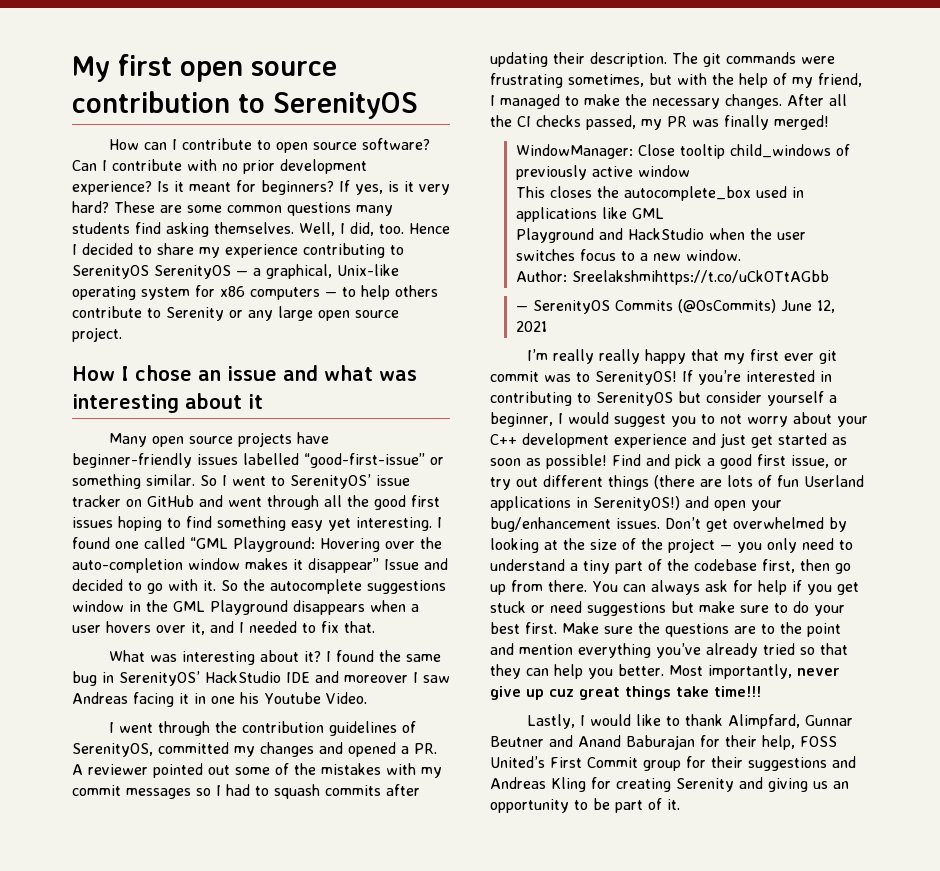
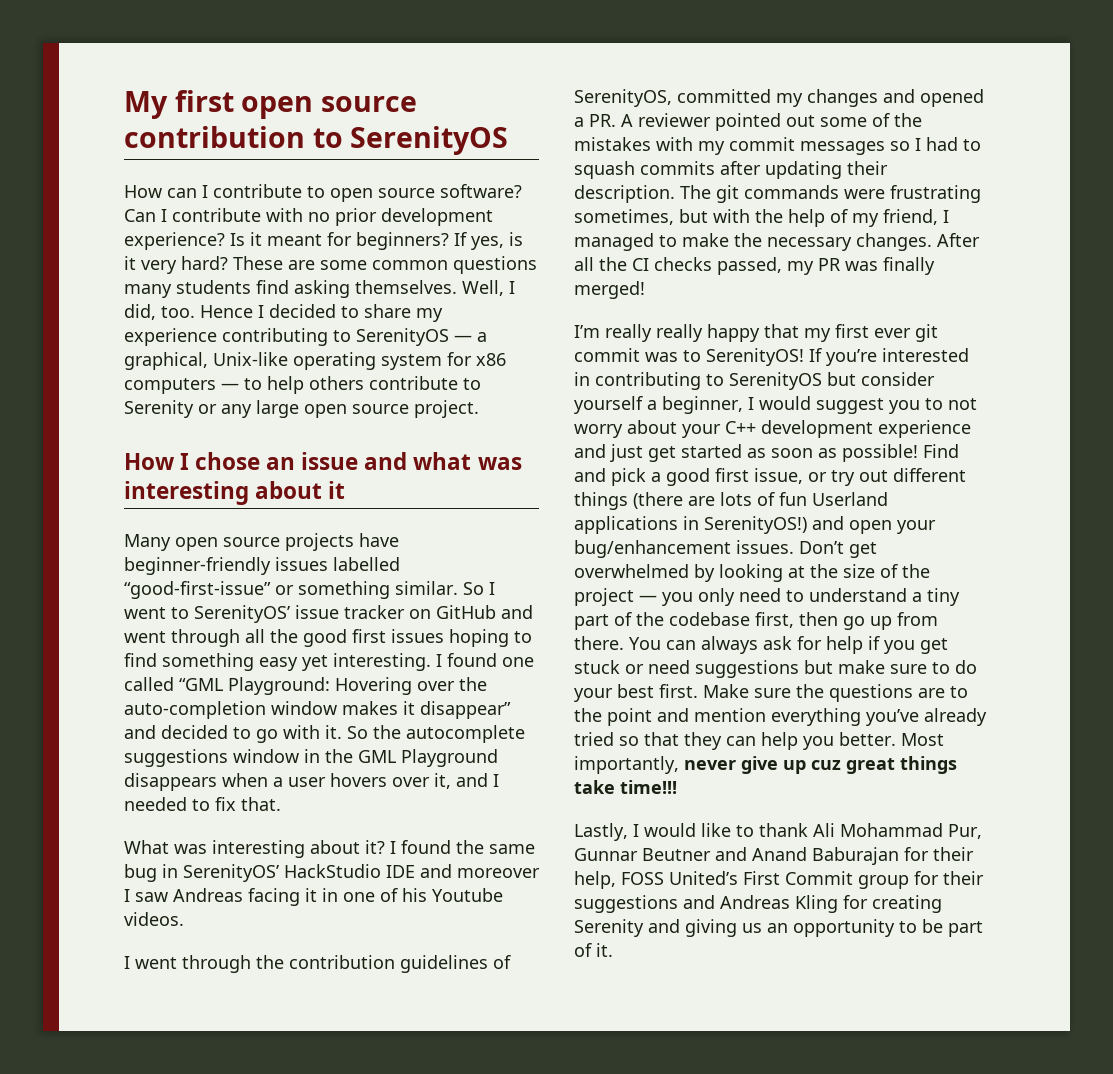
[154,265,231,279] SerenityOS -> (449, 337) none
[384,559,419,570] Issue -> (511, 710) none
(235, 700) none -> [380,888,398,902] of
[325,692,367,704] Video. -> [124,912,184,926] videos.
[515,144,850,159] [515,165,690,180] [515,186,804,201] [515,207,664,222] [515,228,806,243] [515,249,741,261] [515,270,829,285] [515,299,835,314] [515,321,547,332] // WindowManager: Close tooltip child_windows of previously active window // This closes the autocomplete_box used in applications like GML // Playground and HackStudio when the user switches focus to a new window. // Author: Sreelakshmihttps://t.co/uCkOTtAGbb // — SerenityOS Commits (@OsCommits) June 12, 2021 -> (645, 290) none
[728,714,801,729] Alimpfard, -> [813,823,982,839] Ali Mohammad Pur,

